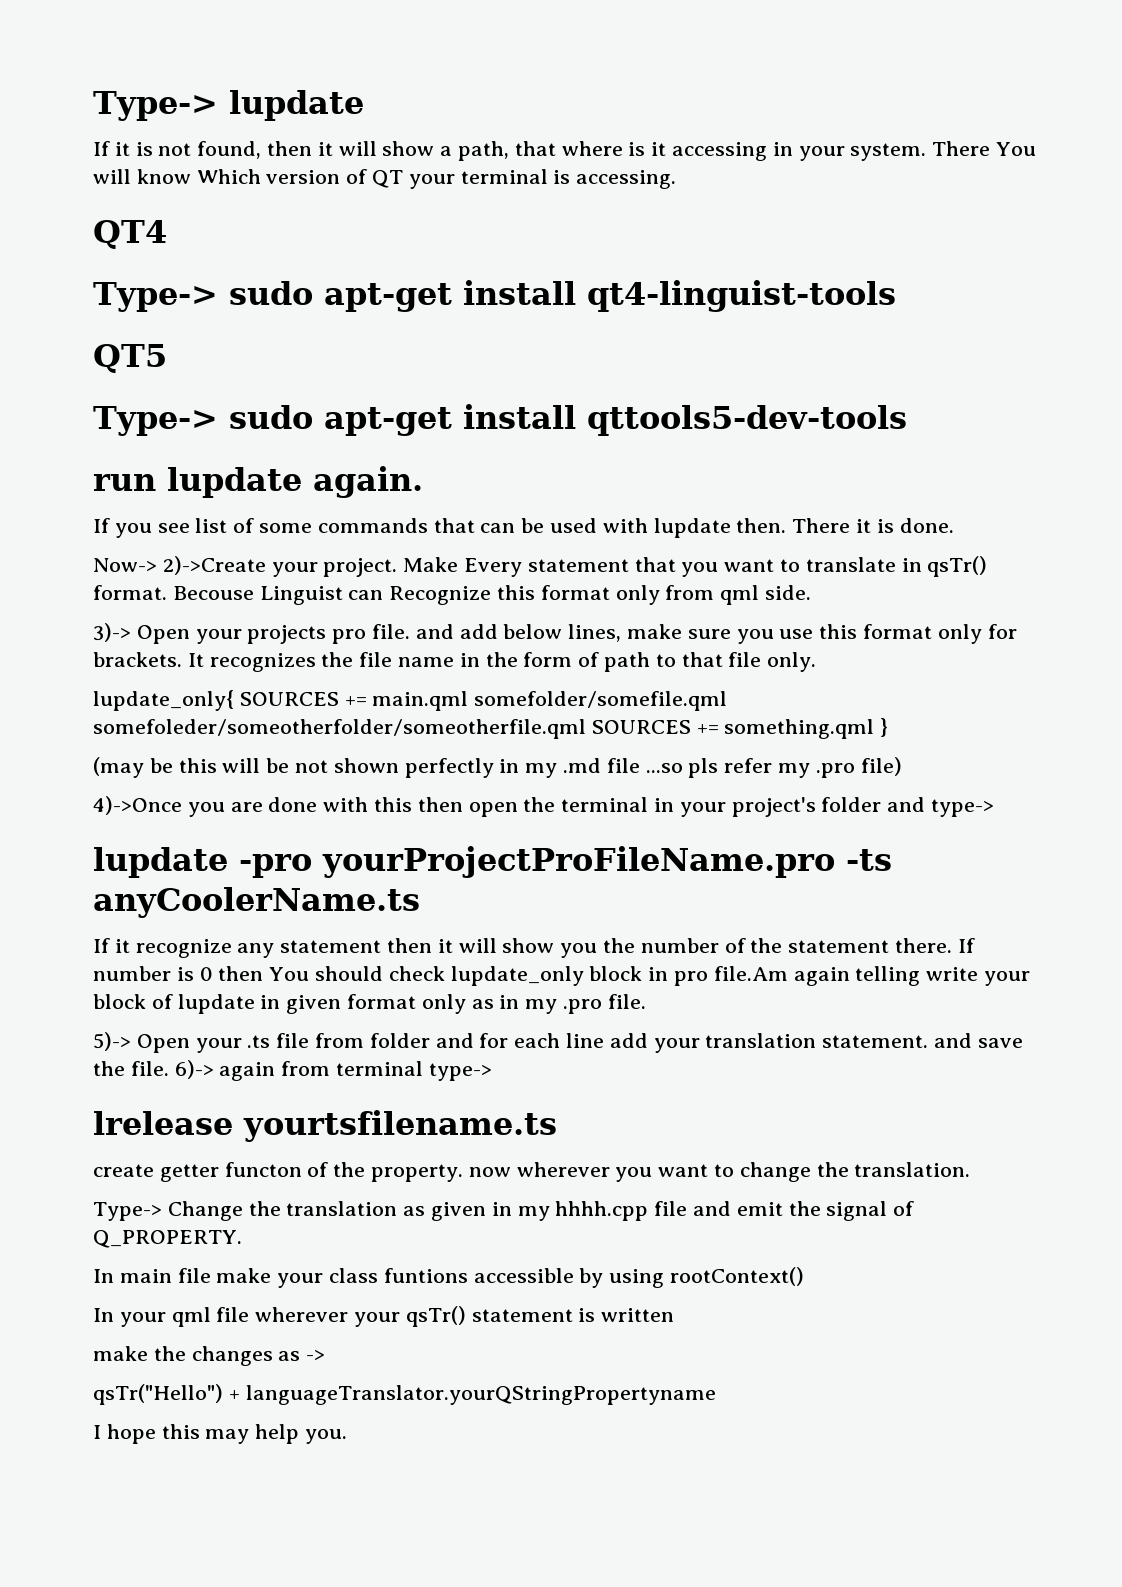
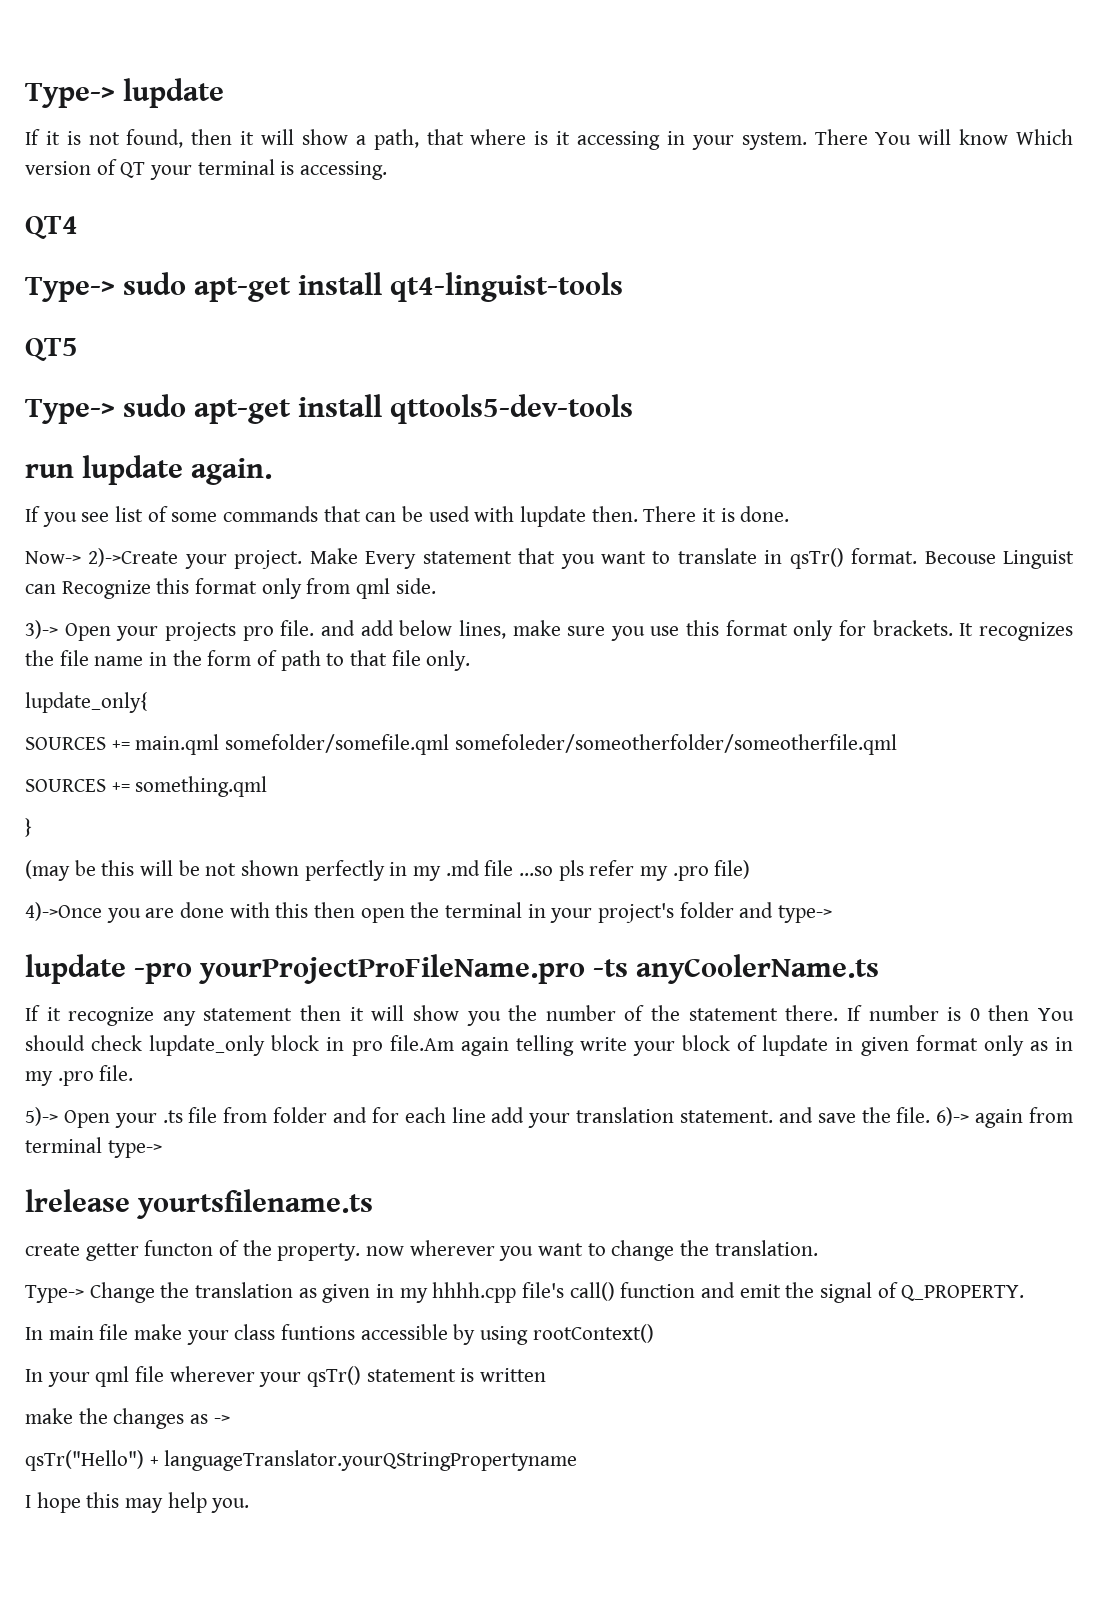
(234, 700) none -> (147, 702) //
(586, 729) none -> (897, 744) //
(875, 729) none -> (268, 786) //
[654,1201,688,1216] file -> [522,1282,696,1301] file's call() function

